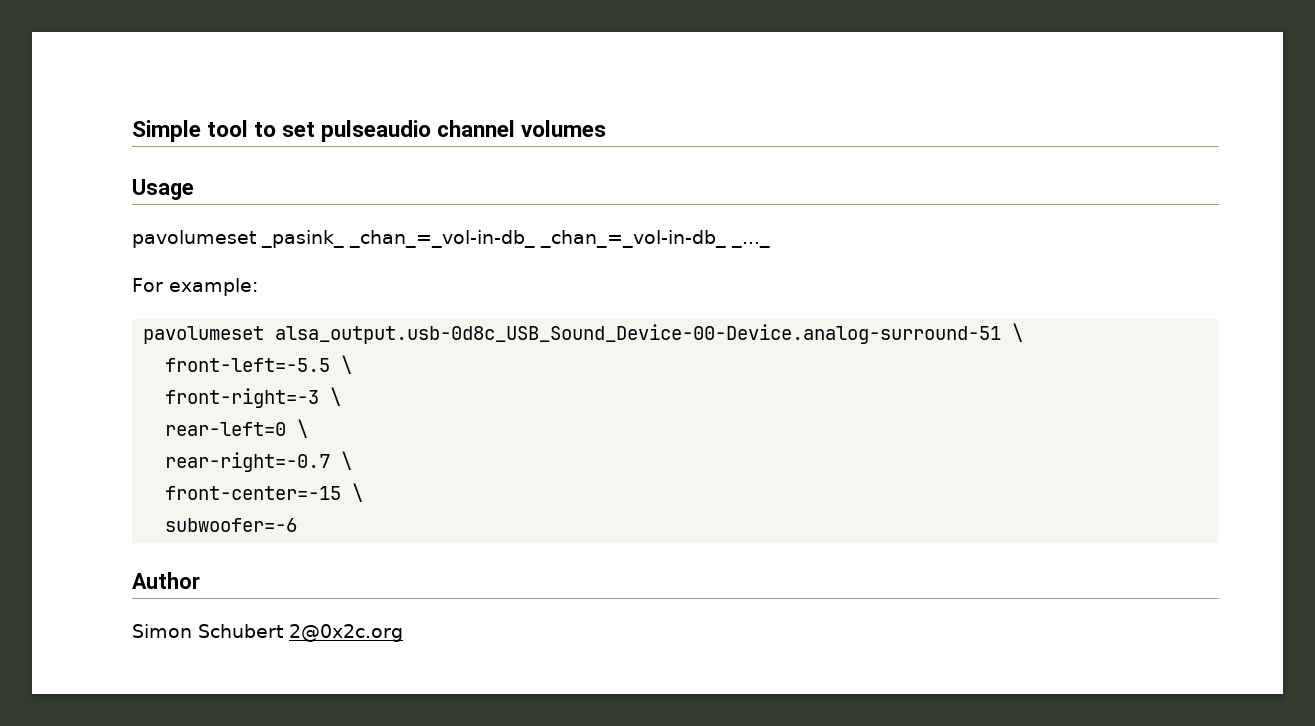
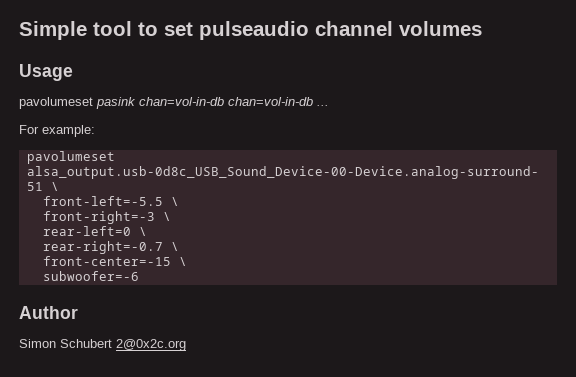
[261,230,770,248] _pasink_ _chan_=_vol-in-db_ _chan_=_vol-in-db_ _..._ -> [96,97,329,109] pasink chan=vol-in-db chan=vol-in-db ...

